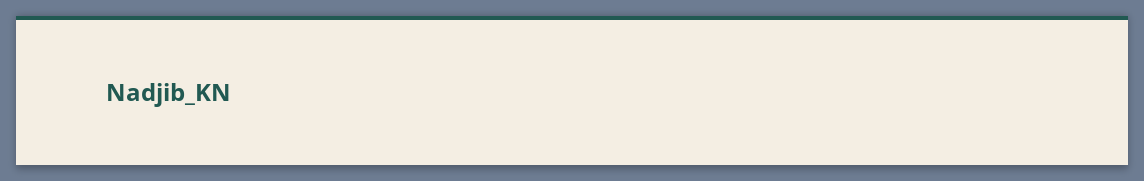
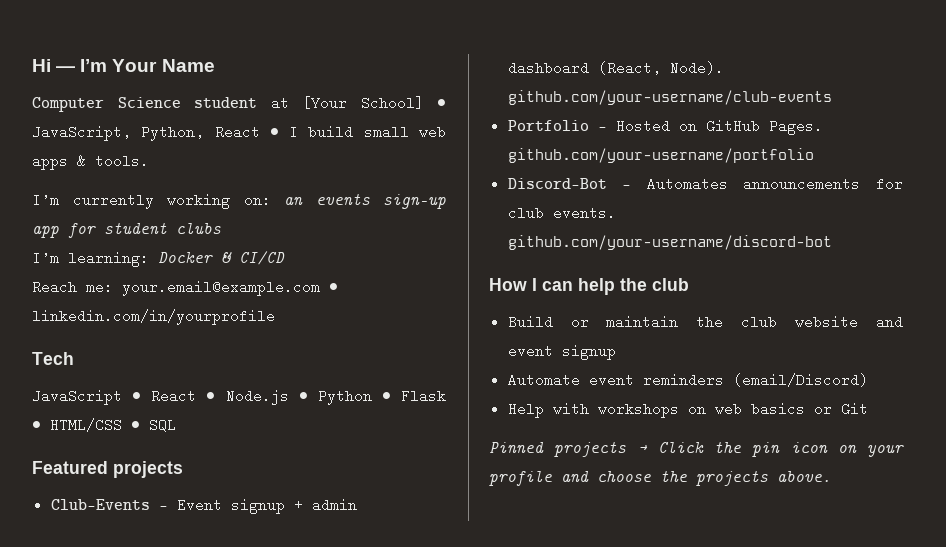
[106,83,231,107] Nadjib_KN -> [32,59,215,72] [32,96,446,112] [32,125,446,141] [32,154,149,170] [32,193,446,209] [32,222,221,238] [32,251,285,267] [32,280,338,296] [32,309,275,325] [32,352,74,365] [32,389,446,405] [32,418,176,432] [32,461,183,478] [50,498,357,514] [507,61,724,75] [507,90,832,105] [507,119,823,135] [507,148,814,163] [507,177,903,191] [507,206,616,220] [507,235,832,250] [489,278,689,295] [507,315,903,329] [507,344,616,360] [507,373,868,387] [507,402,868,418] [489,441,904,457] [489,470,831,486] Hi — I’m Your Name // Computer Science student at [Your School] • JavaScript, Python, React • I build small web apps & tools. // I’m currently working on: an events sign-up app for student clubs // I’m learning: Docker & CI/CD // Reach me: your.email@example.com • linkedin.com/in/yourprofile // Tech // JavaScript • React • Node.js • Python • Flask • HTML/CSS • SQL // Featured projects // Club-Events — Event signup + admin dashboard (React, Node). github.com/your-username/club-events // Portfolio — Hosted on GitHub Pages. github.com/your-username/portfolio // Discord-Bot — Automates announcements for club events. github.com/your-username/discord-bot // How I can help the club // Build or maintain the club website and event signup // Automate event reminders (email/Discord) // Help with workshops on web basics or Git // Pinned projects → Click the pin icon on your profile and choose the projects above.

